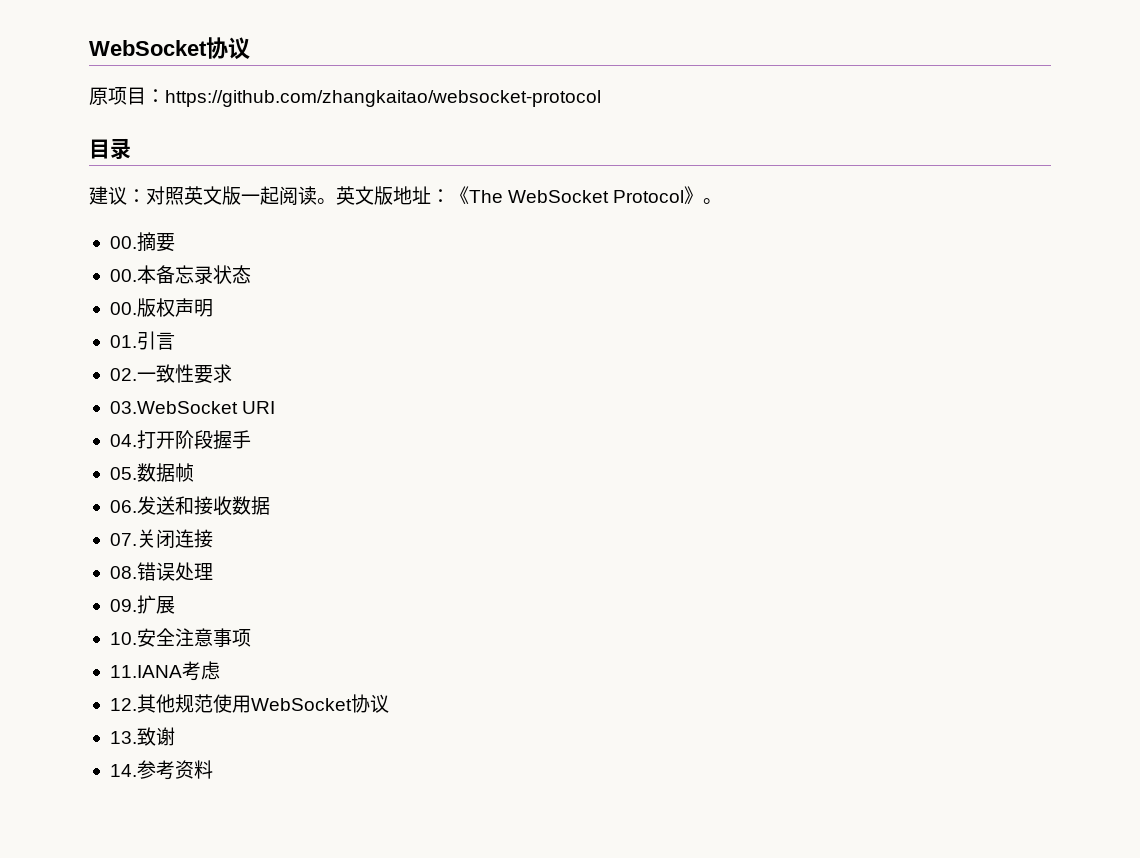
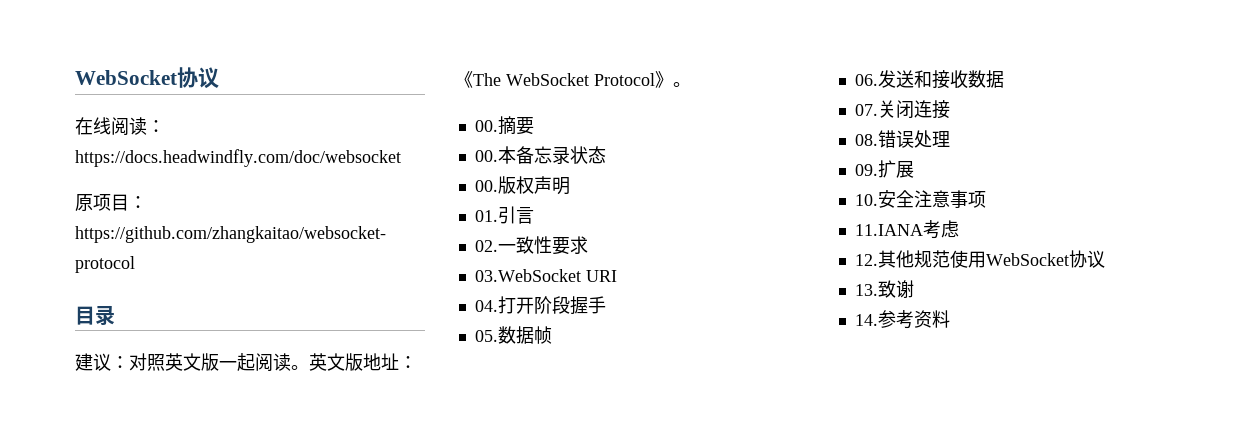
[89,37,250,60] WebSocket协议 -> [75,67,219,89] [75,117,165,135] [75,149,401,167] WebSocket协议 // 在线阅读：https://docs.headwindfly.com/doc/websocket

